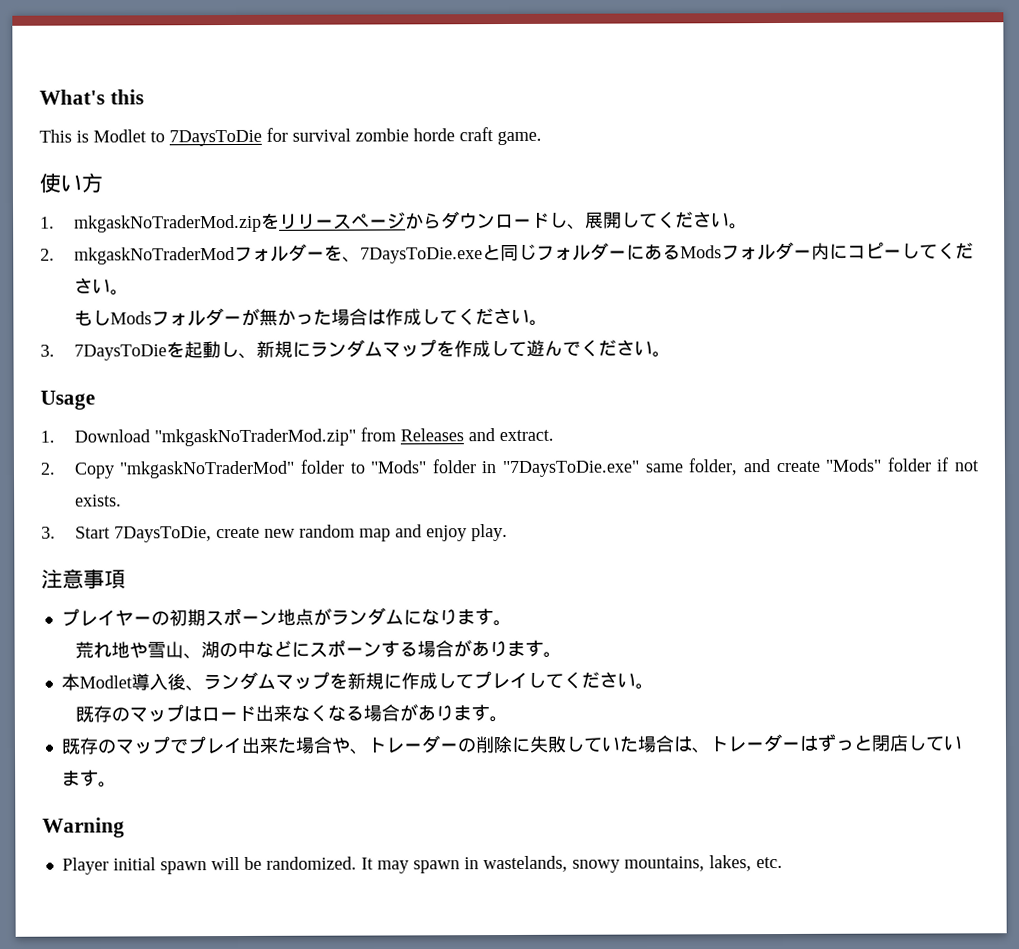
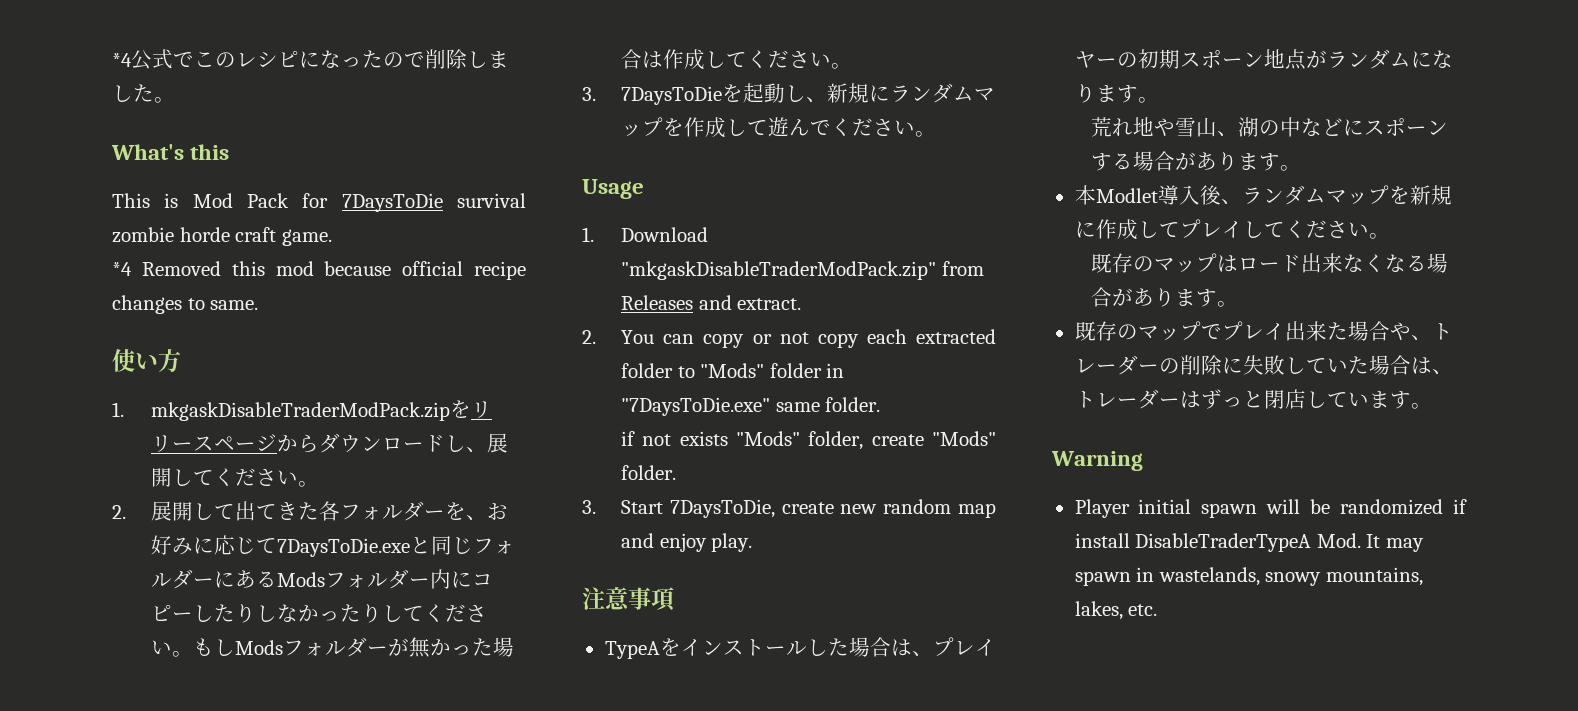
(39, 97) none -> [112,49,509,70] [112,84,175,103] *4公式でこのレシピになったので削除しました。 //
[93,127,288,147] Modlet to 7DaysToDie for -> [192,193,443,212] Mod Pack for 7DaysToDie
(542, 138) none -> [112,261,526,280] [112,295,259,314] // *4 Removed this mod because official recipe changes to same.
[73,214,262,233] mkgaskNoTraderMod.zip -> [151,402,451,421] mkgaskDisableTraderModPack.zip
[73,243,361,265] mkgaskNoTraderModフォルダーを、 -> [151,501,509,521] [151,535,278,555] 展開して出てきた各フォルダーを、お好みに応じて
[918,242,974,260] [73,277,129,296] てください。 // -> [214,604,488,623] [151,640,194,657] たりしなかったりしてください。
[153,428,356,447] "mkgaskNoTraderMod.zip" -> [621,261,937,280] "mkgaskDisableTraderModPack.zip"
[73,460,296,479] Copy "mkgaskNoTraderMod" -> [621,329,996,348] You can copy or not copy each extracted
[688,457,979,476] [74,494,122,507] folder, and create "Mods" folder if not exists. -> [825,397,881,412] [621,431,996,450] [621,465,677,480] folder. // if not exists "Mods" folder, create "Mods" folder.
(126, 579) none -> [604,637,933,659] TypeAをインストールした場合は、
[265,856,357,870] randomized. -> [1340,499,1467,515] [1074,533,1361,552] randomized if install DisableTraderTypeA Mod.

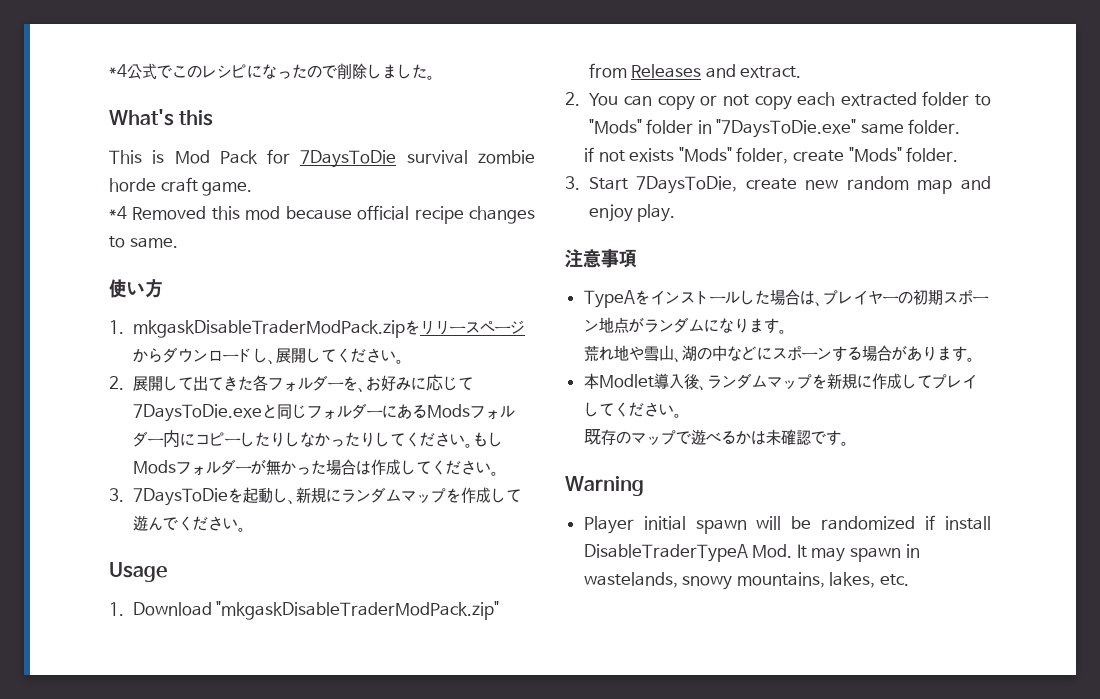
[1217,253,1449,273] [1091,287,1239,307] [1074,321,1453,341] [1074,355,1453,375] [1074,389,1390,409] はロード出来なくなる場合があります。 // 既存のマップでプレイ出来た場合や、トレーダーの削除に失敗していた場合は、トレーダーはずっと閉店していま -> [676,429,827,446] で遊べるかは未確認で

